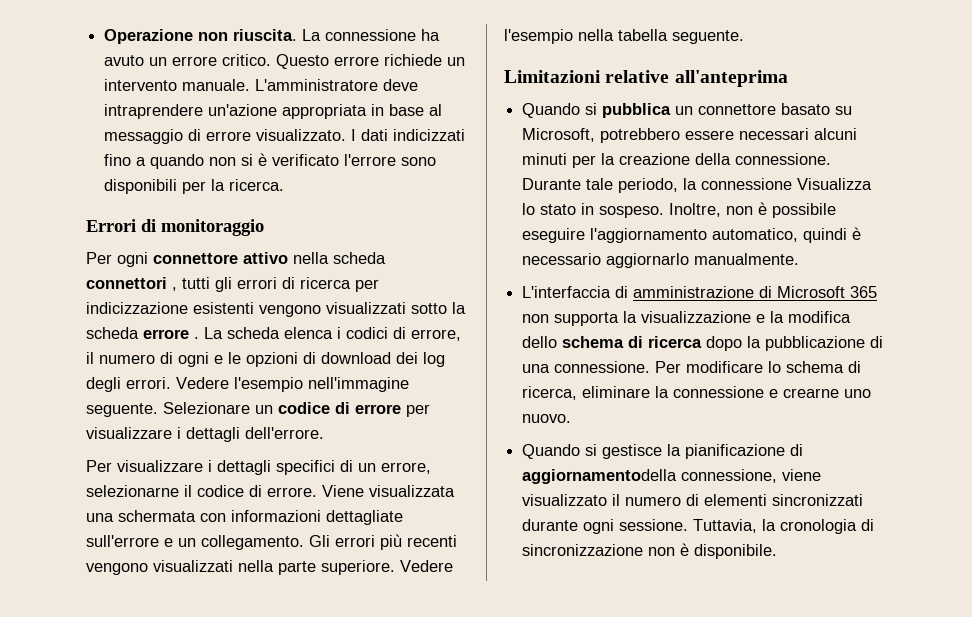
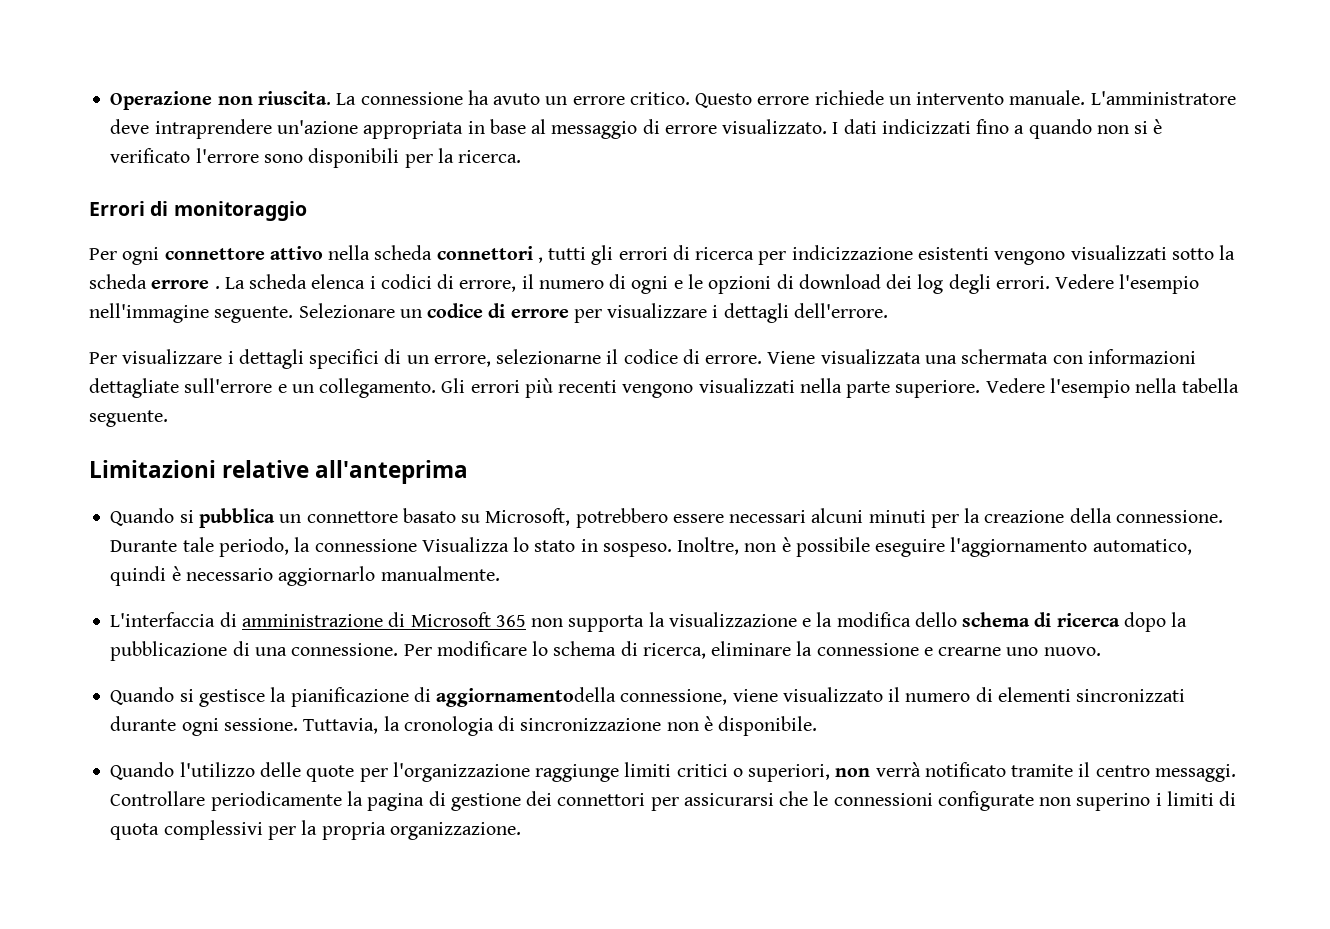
(778, 551) none -> [110,762,1236,782] [110,791,1237,811] [110,820,521,840] // Quando l'utilizzo delle quote per l'organizzazione raggiunge limiti critici o superiori, non verrà notificato tramite il centro messaggi. Controllare periodicamente la pagina di gestione dei connettori per assicurarsi che le connessioni configurate non superino i limiti di quota complessivi per la propria organizzazione.

